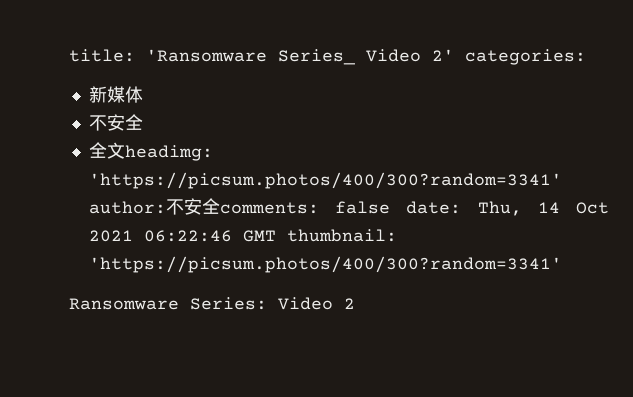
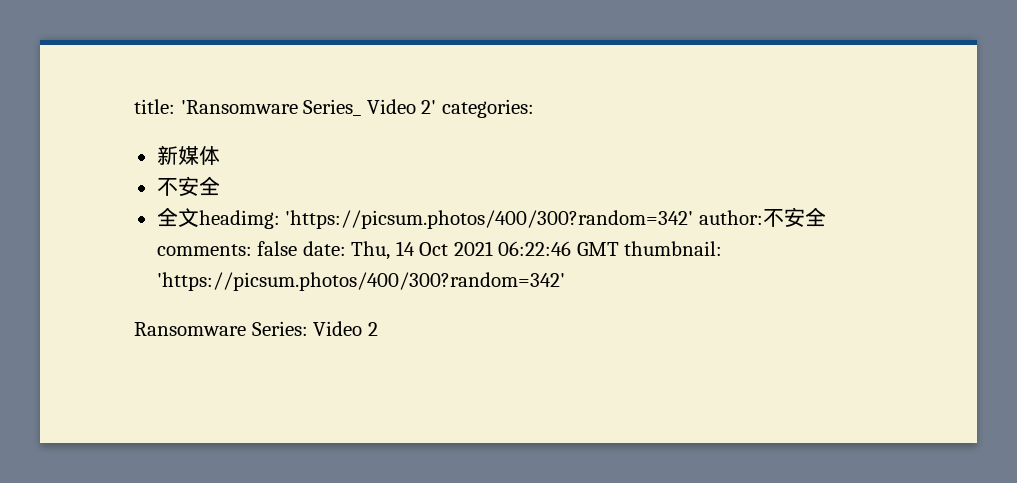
[88,172,562,189] 'https://picsum.photos/400/300?random=3341' -> [285,210,694,229] 'https://picsum.photos/400/300?random=342'
[88,256,562,273] 'https://picsum.photos/400/300?random=3341' -> [156,272,565,291] 'https://picsum.photos/400/300?random=342'

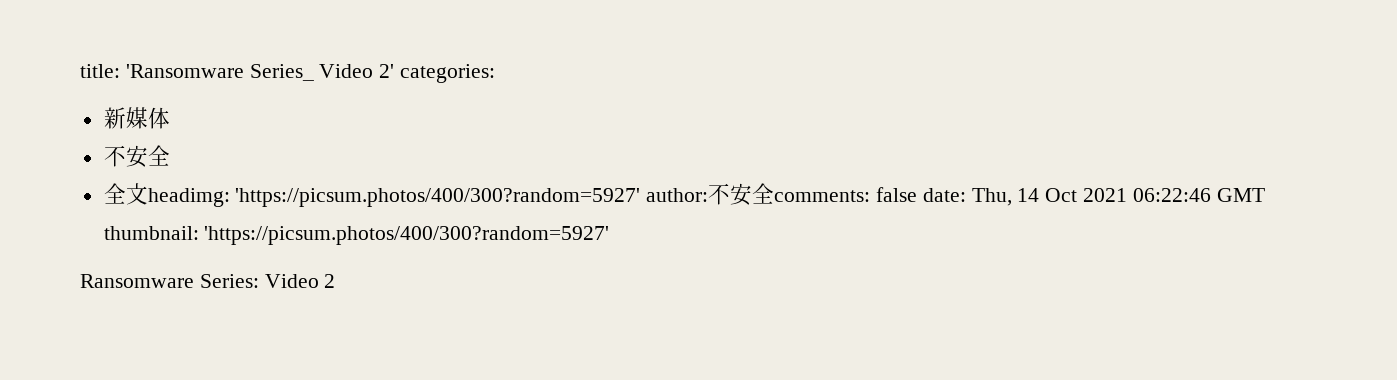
[285,210,694,229] 'https://picsum.photos/400/300?random=342' -> [235,188,641,207] 'https://picsum.photos/400/300?random=5927'
[156,272,565,291] 'https://picsum.photos/400/300?random=342' -> [204,226,610,245] 'https://picsum.photos/400/300?random=5927'

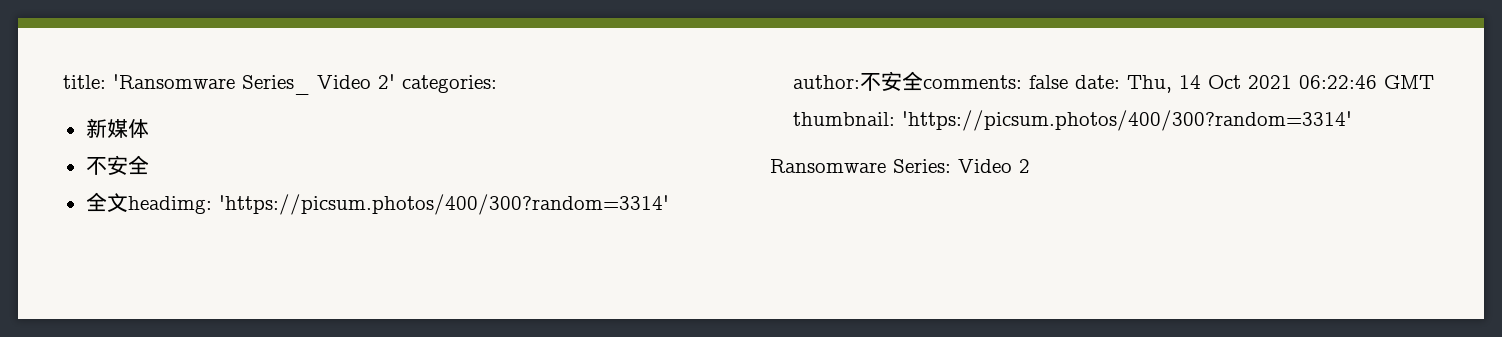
[235,188,641,207] 'https://picsum.photos/400/300?random=5927' -> [218,194,669,215] 'https://picsum.photos/400/300?random=3314'
[204,226,610,245] 'https://picsum.photos/400/300?random=5927' -> [901,110,1352,131] 'https://picsum.photos/400/300?random=3314'

